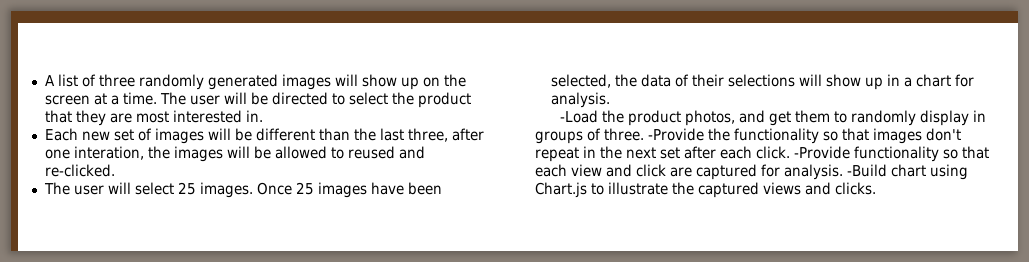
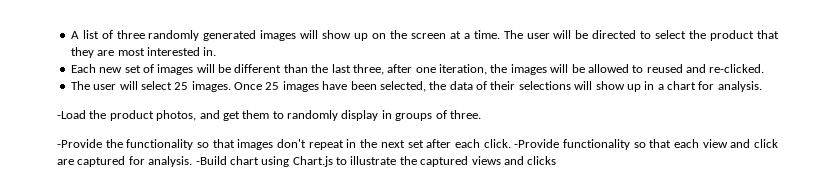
[73,146,144,160] interation, -> [439,64,487,75] iteration,
(644, 134) none -> (481, 114) //
[835,182,876,195] clicks. -> [527,156,557,165] clicks

